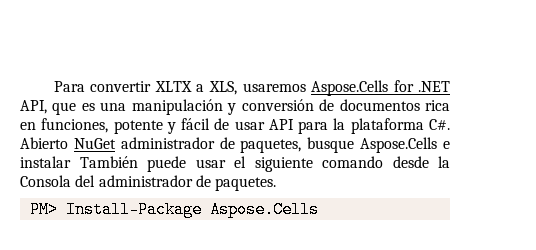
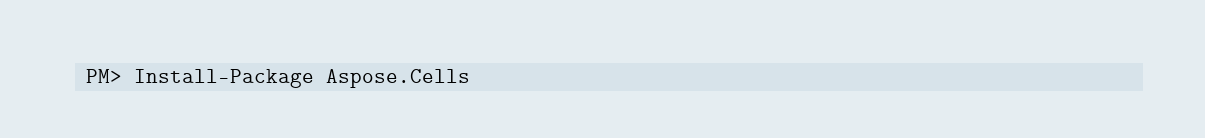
[53,80,450,96] [20,99,451,115] [20,118,450,134] [20,137,450,153] [20,156,450,172] [20,175,277,191] Para convertir XLTX a XLS, usaremos Aspose.Cells for .NET API, que es una manipulación y conversión de documentos rica en funciones, potente y fácil de usar API para la plataforma C#. Abierto NuGet administrador de paquetes, busque Aspose.Cells e instalar También puede usar el siguiente comando desde la Consola del administrador de paquetes. // -> (86, 76) none

